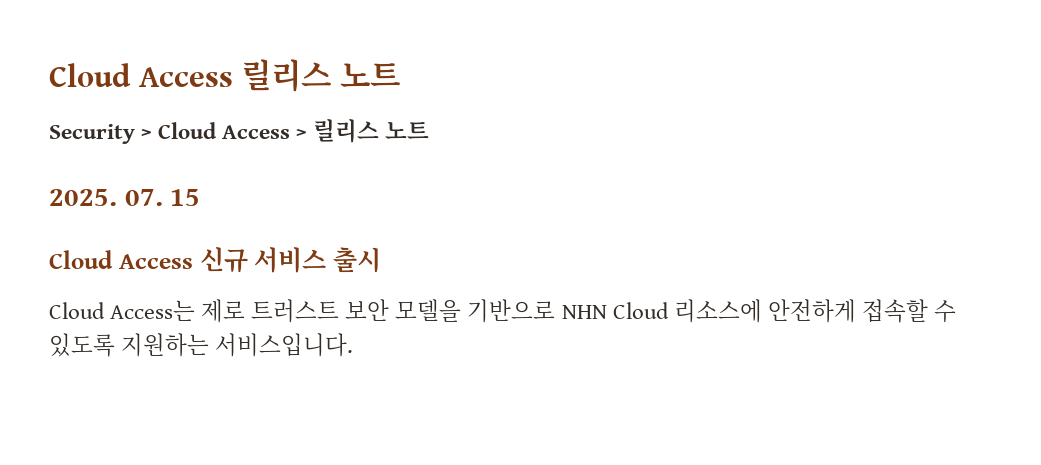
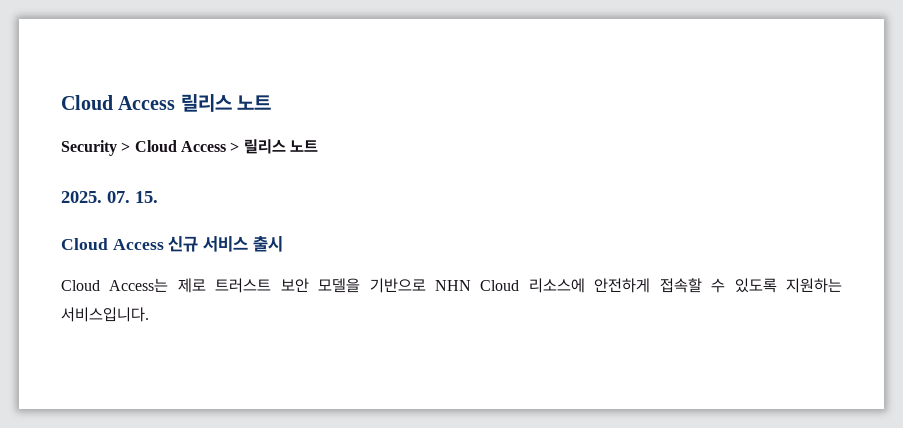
[170,189,201,206] 15 -> [135,191,158,203] 15.

